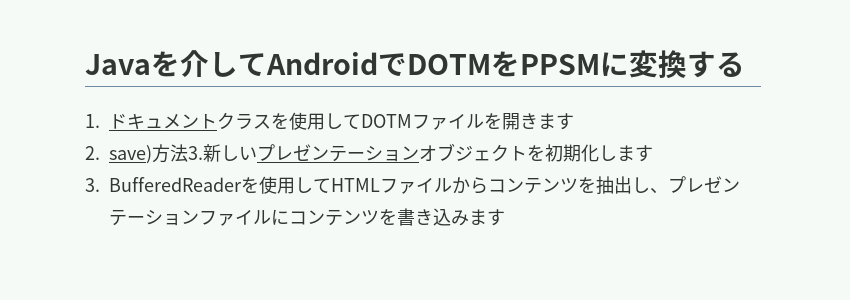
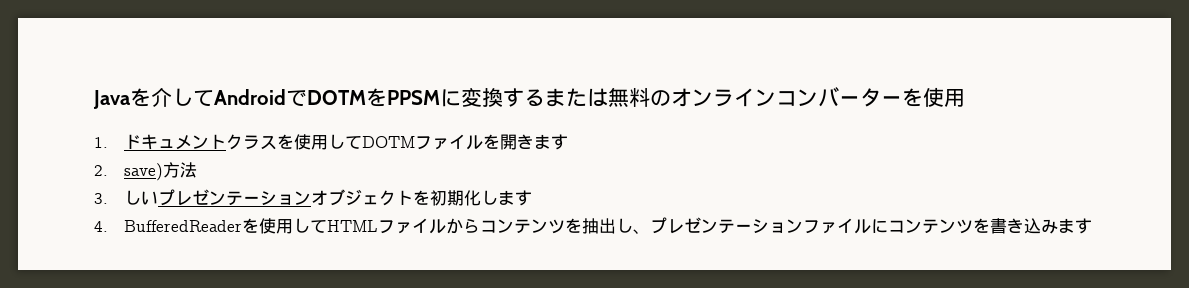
(745, 64) none -> [545,87,965,107] または無料のオンラインコンバーターを使用
[188,144,221,162] 3.新 -> [94,193,108,204] // 3.
[85,178,100,192] 3. -> [94,221,108,232] 4.

